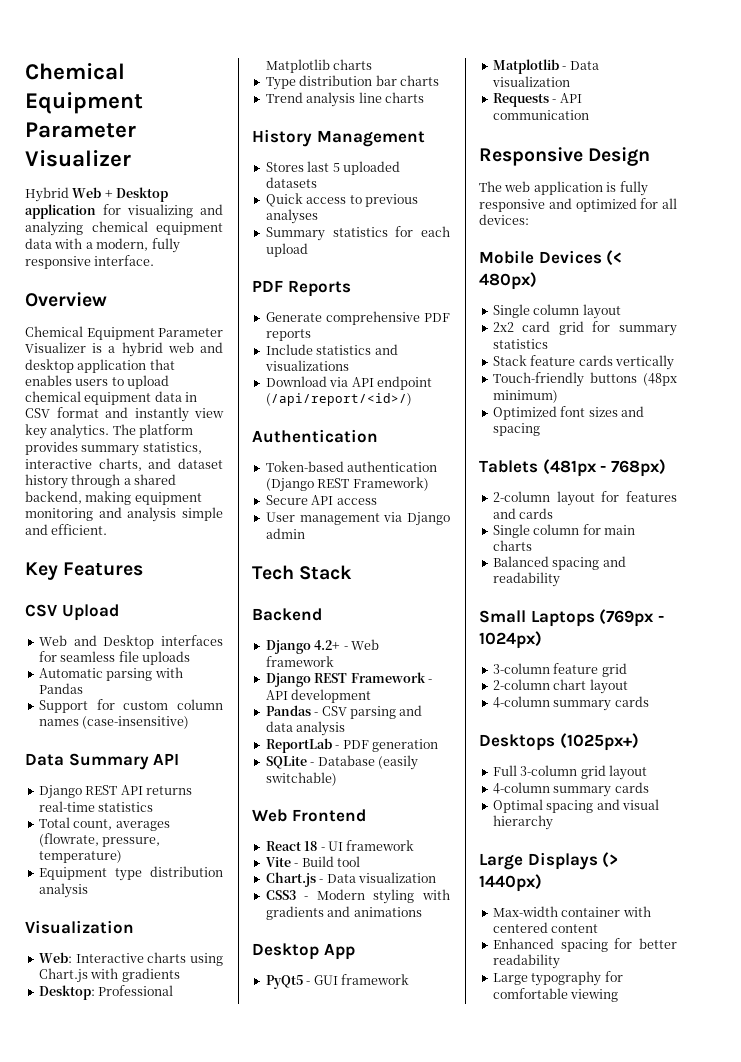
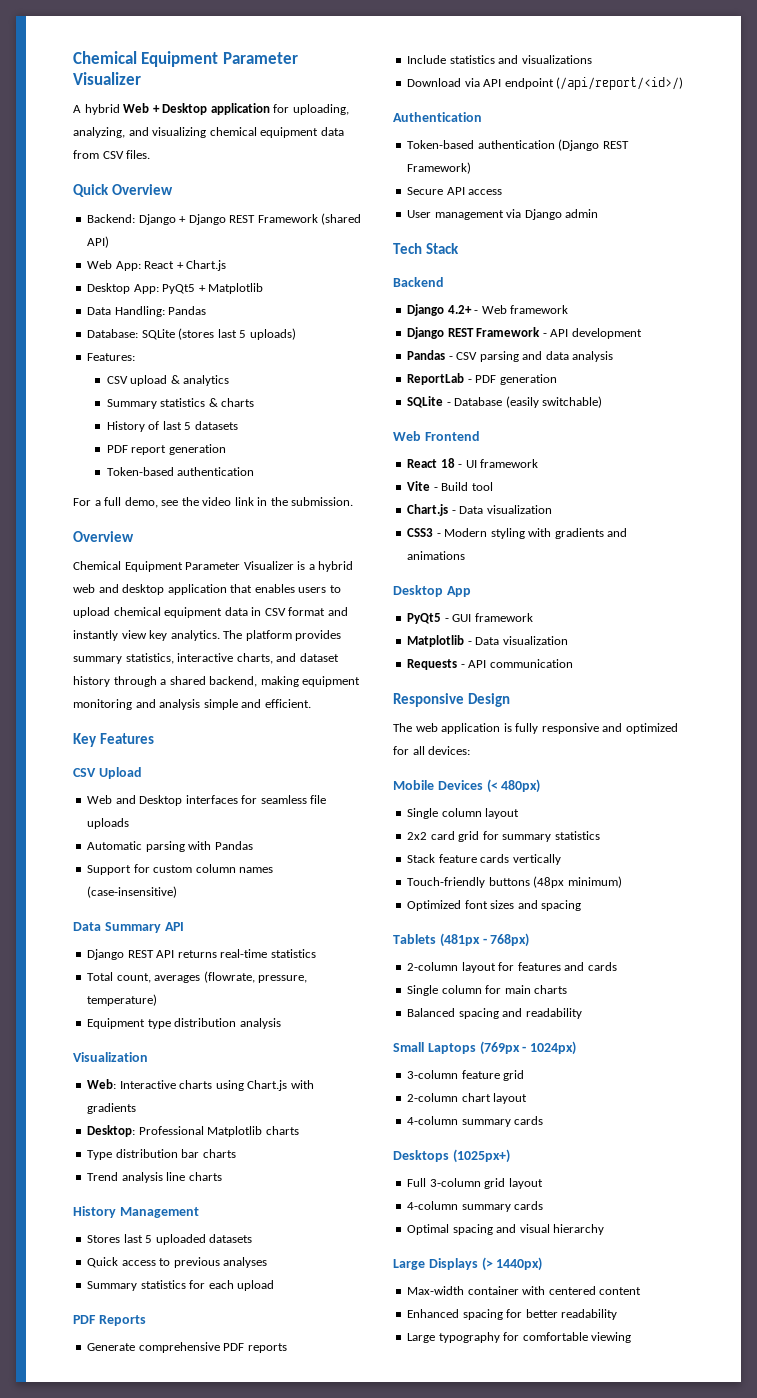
[25,187,69,202] Hybrid -> [73,104,120,115] A hybrid
[127,204,223,218] [25,221,223,236] [25,238,180,253] [25,255,155,269] visualizing and analyzing chemical equipment data with a modern, fully responsive interface. -> [292,104,349,115] [73,127,344,138] [73,150,151,159] [73,184,174,197] [87,213,362,225] [87,236,110,248] [87,260,227,271] [87,283,264,294] [87,306,207,317] [87,328,296,340] [87,353,136,361] [106,375,230,386] [106,398,255,409] [106,421,238,432] [106,444,226,455] [106,467,255,476] [73,497,354,508] uploading, analyzing, and visualizing chemical equipment data from CSV files. // Quick Overview // Backend: Django + Django REST Framework (shared API) // Web App: React + Chart.js // Desktop App: PyQt5 + Matplotlib // Data Handling: Pandas // Database: SQLite (stores last 5 uploads) // Features: // CSV upload & analytics // Summary statistics & charts // History of last 5 datasets // PDF report generation // Token-based authentication // For a full demo, see the video link in the submission.

